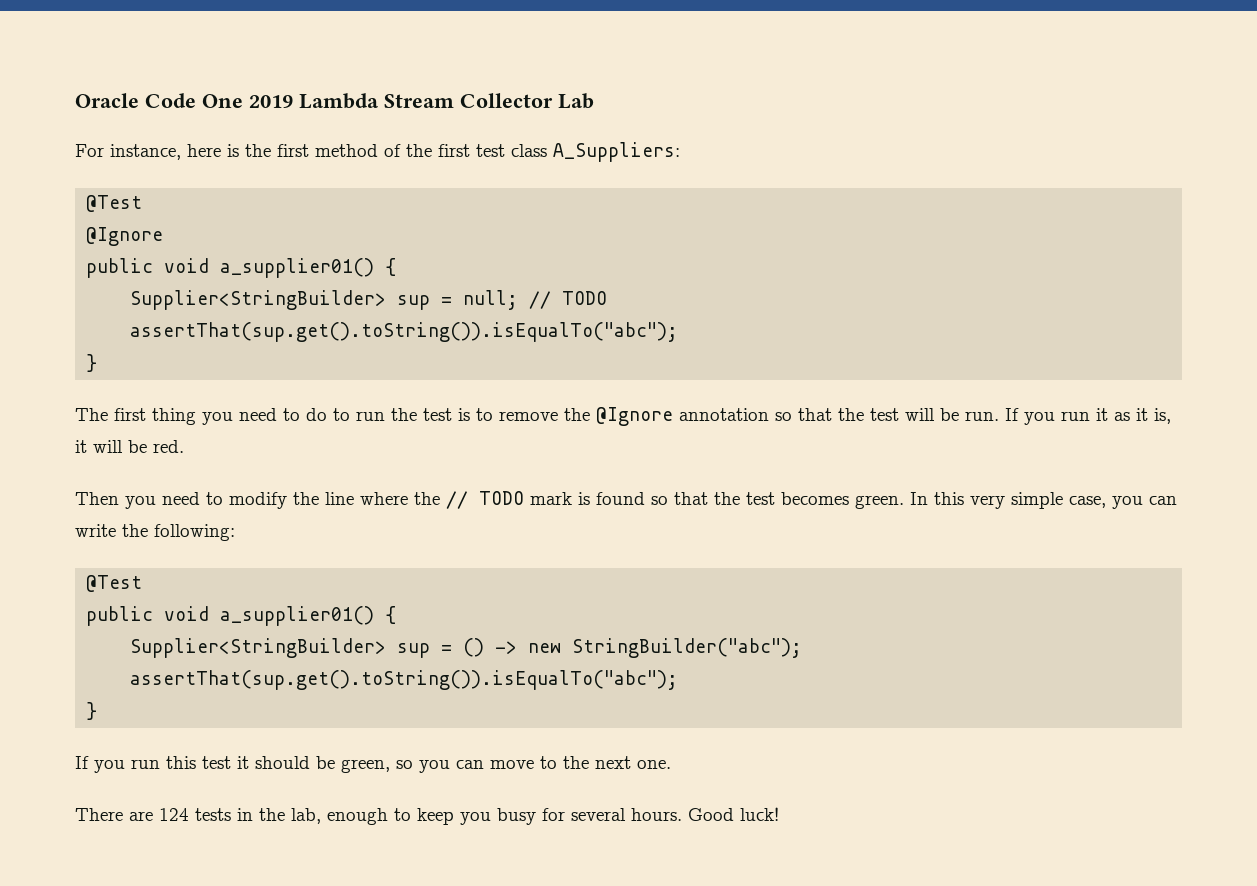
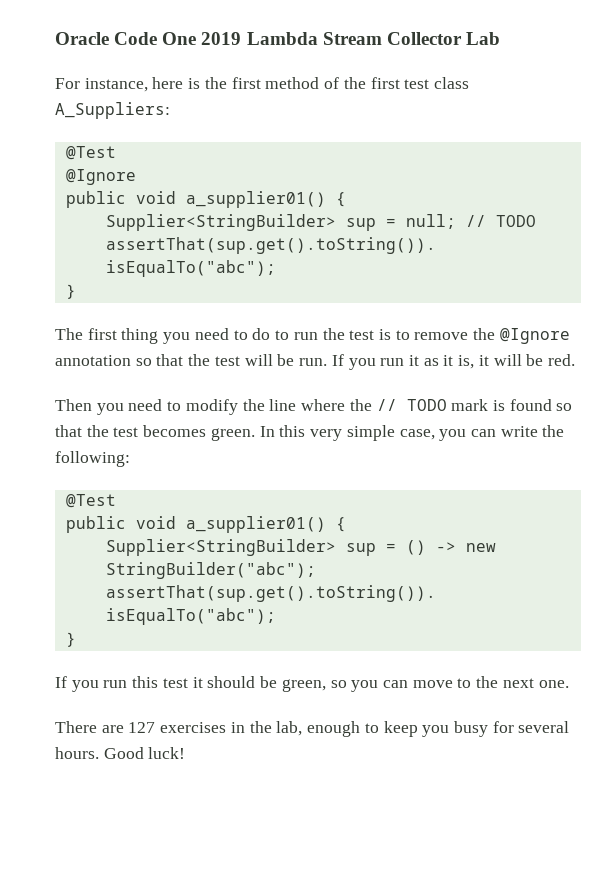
[159,808,231,821] 124 tests -> [128,722,227,733] 127 exercises

